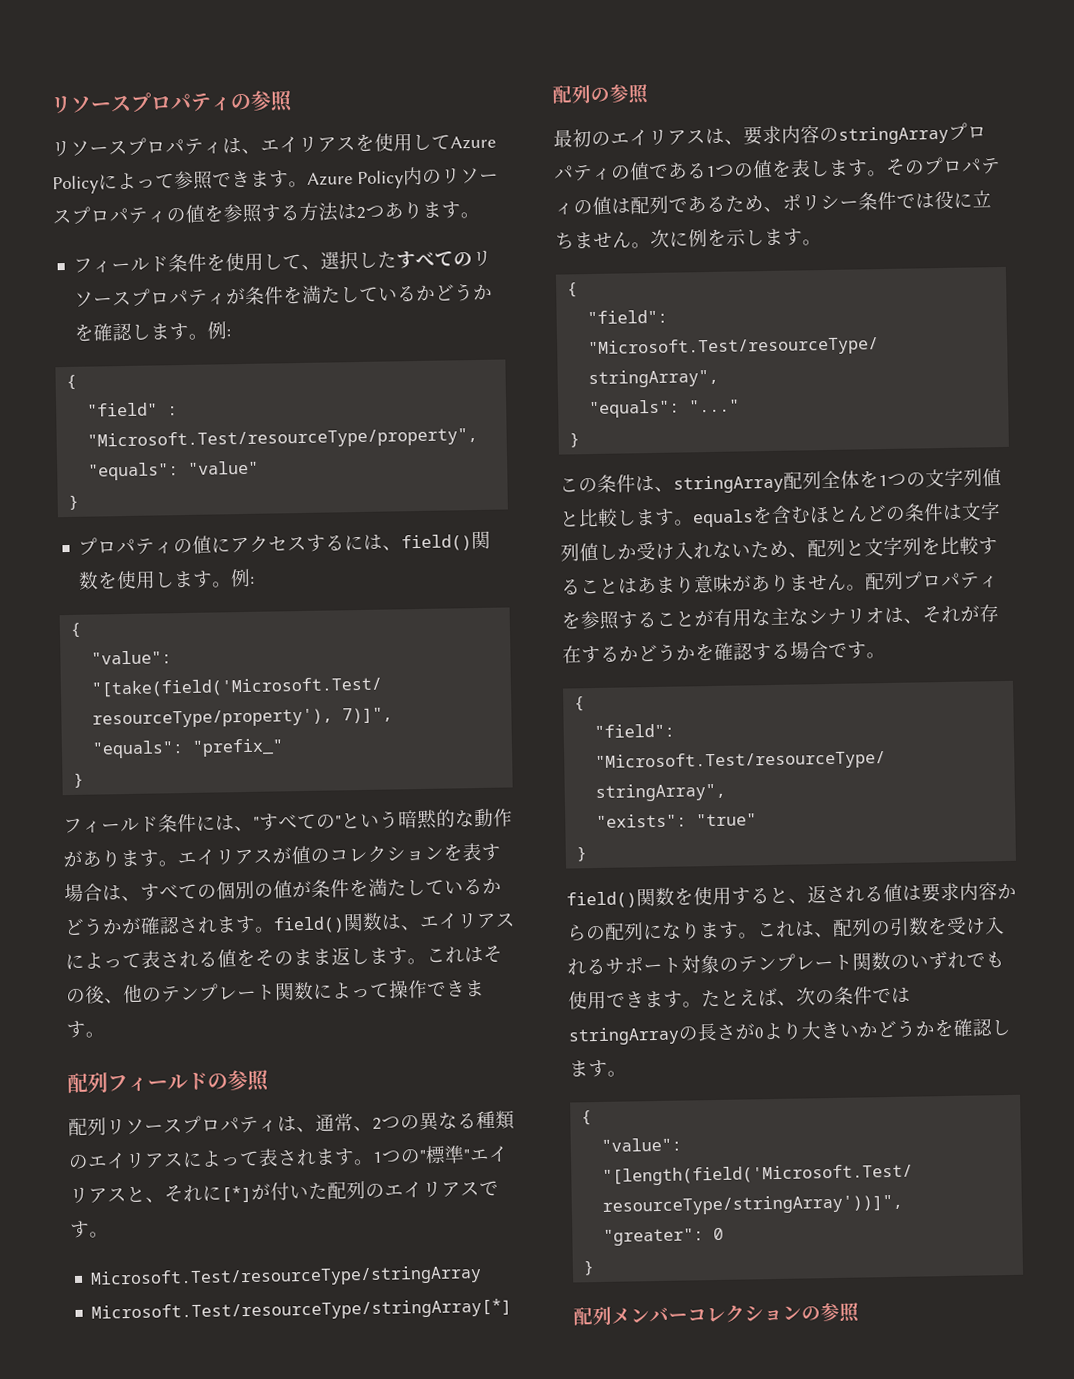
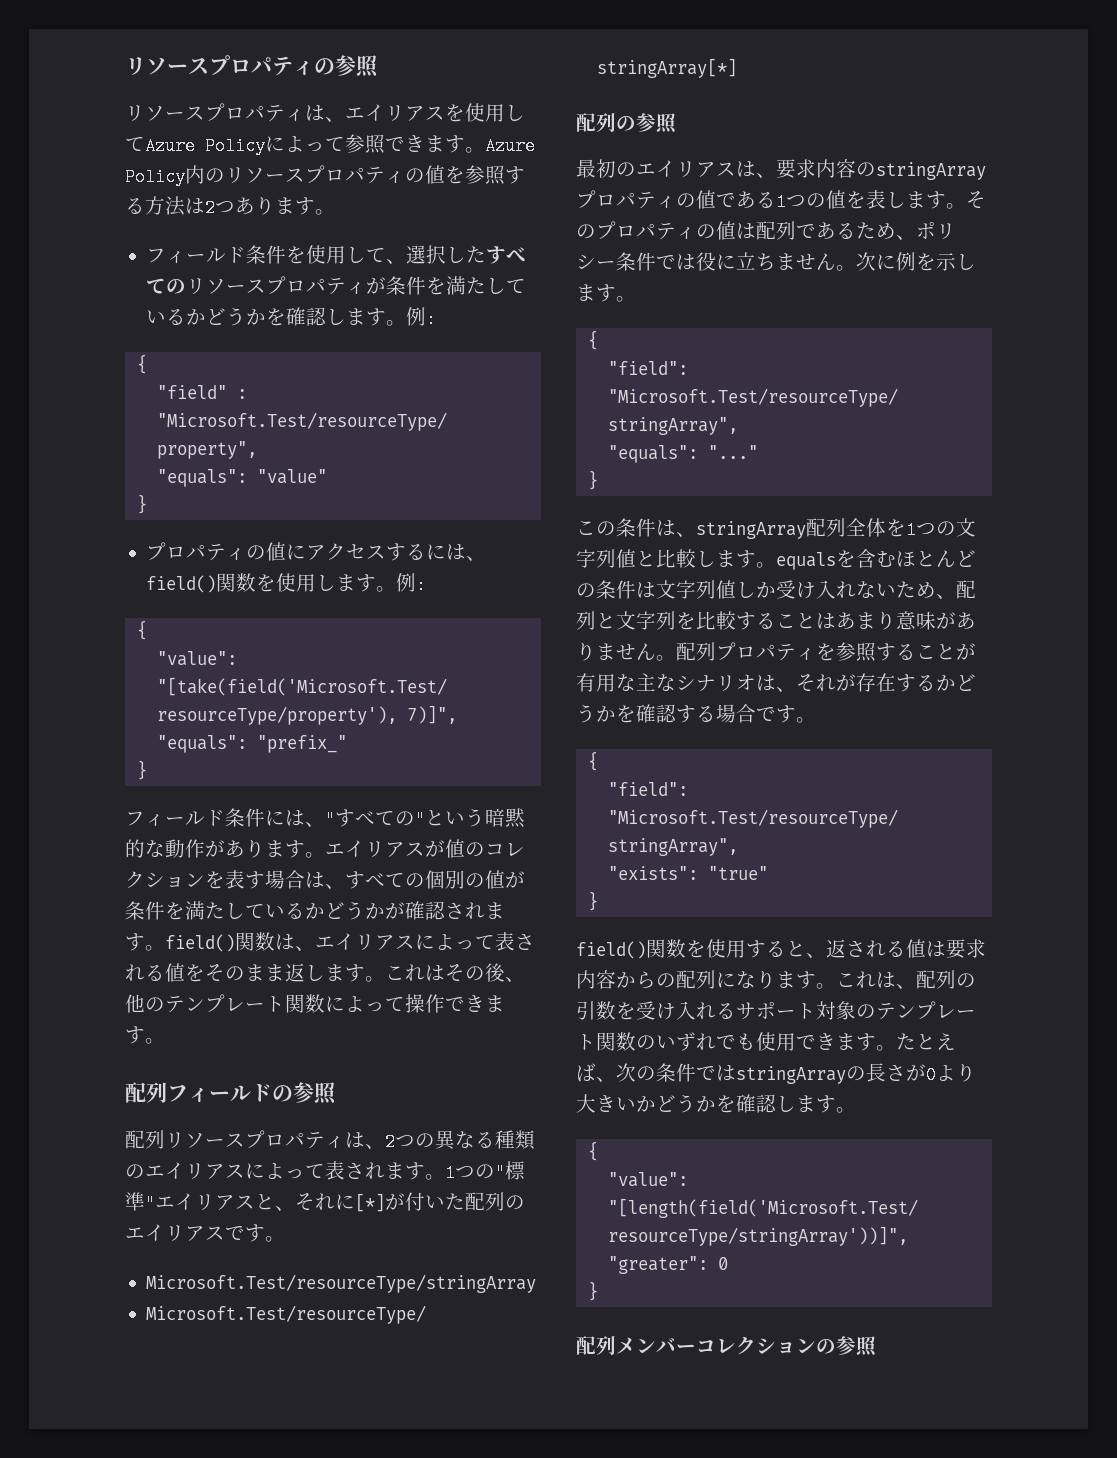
[315,1113,373,1132] 通常、 -> (385, 1146) none

